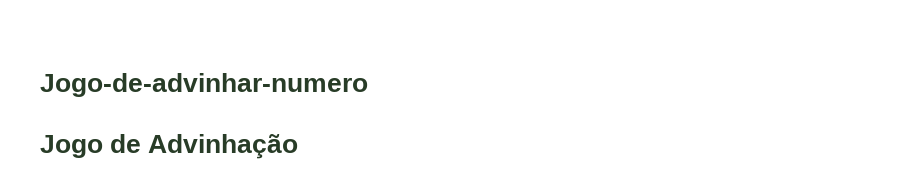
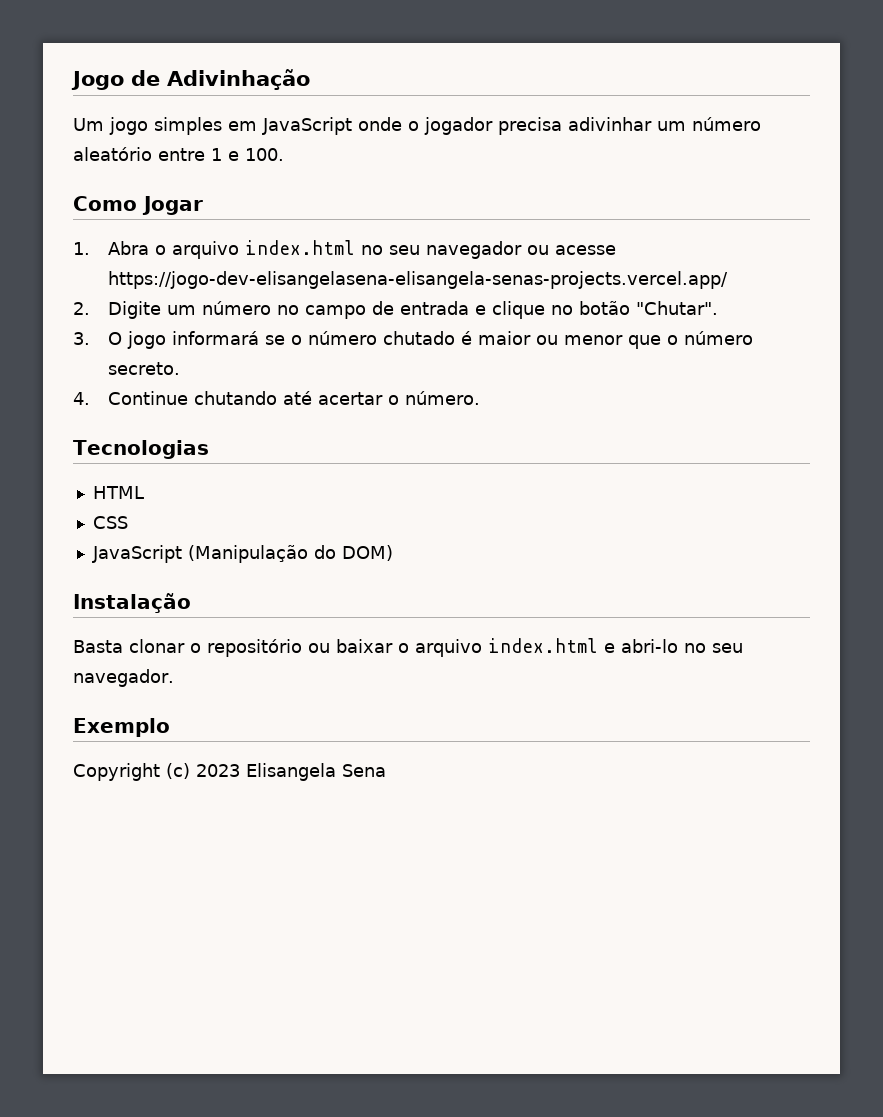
[40,73,368,97] Jogo-de-advinhar-numero // -> (71, 80) none
[148,134,299,159] Advinhação -> [167,69,310,90] [73,117,761,135] [73,147,284,161] [73,196,203,215] [73,240,616,259] [107,271,728,289] [73,301,718,319] [73,331,753,349] [107,362,180,375] [73,391,480,405] [73,440,209,459] [92,486,144,499] [92,516,128,529] [91,545,393,563] [73,593,191,613] [73,638,743,657] [73,669,174,687] [73,718,170,737] [73,763,386,781] Adivinhação // Um jogo simples em JavaScript onde o jogador precisa adivinhar um número aleatório entre 1 e 100. // Como Jogar // 1. Abra o arquivo index.html no seu navegador ou acesse https://jogo-dev-elisangelasena-elisangela-senas-projects.vercel.app/ // 2. Digite um número no campo de entrada e clique no botão "Chutar". // 3. O jogo informará se o número chutado é maior ou menor que o número secreto. // 4. Continue chutando até acertar o número. // Tecnologias // HTML // CSS // JavaScript (Manipulação do DOM) // Instalação // Basta clonar o repositório ou baixar o arquivo index.html e abri-lo no seu navegador. // Exemplo // Copyright (c) 2023 Elisangela Sena

